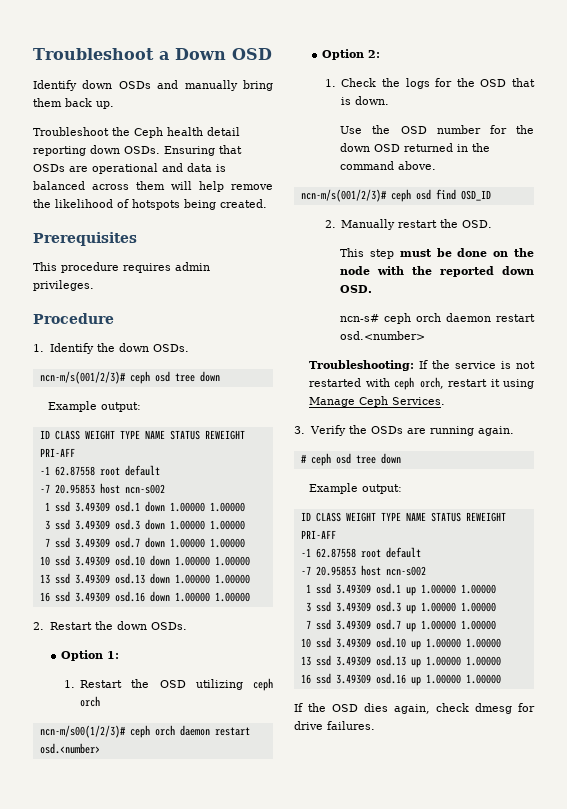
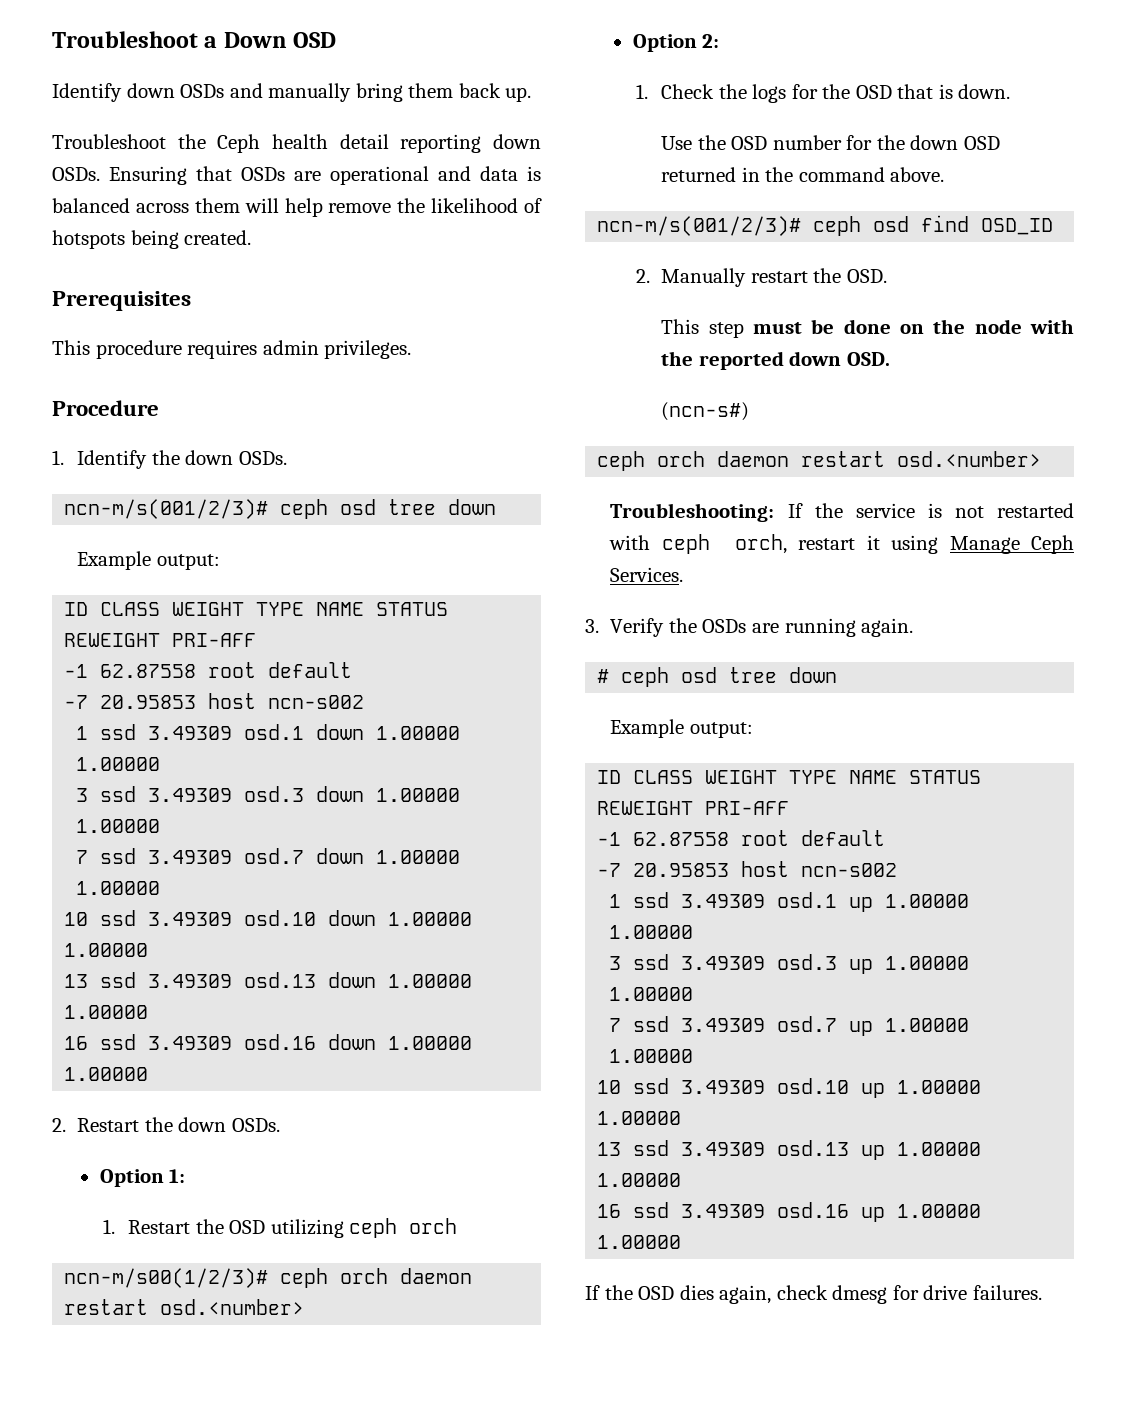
[340,314,380,322] ncn-s# -> [661,402,750,421] (ncn-s#) //

